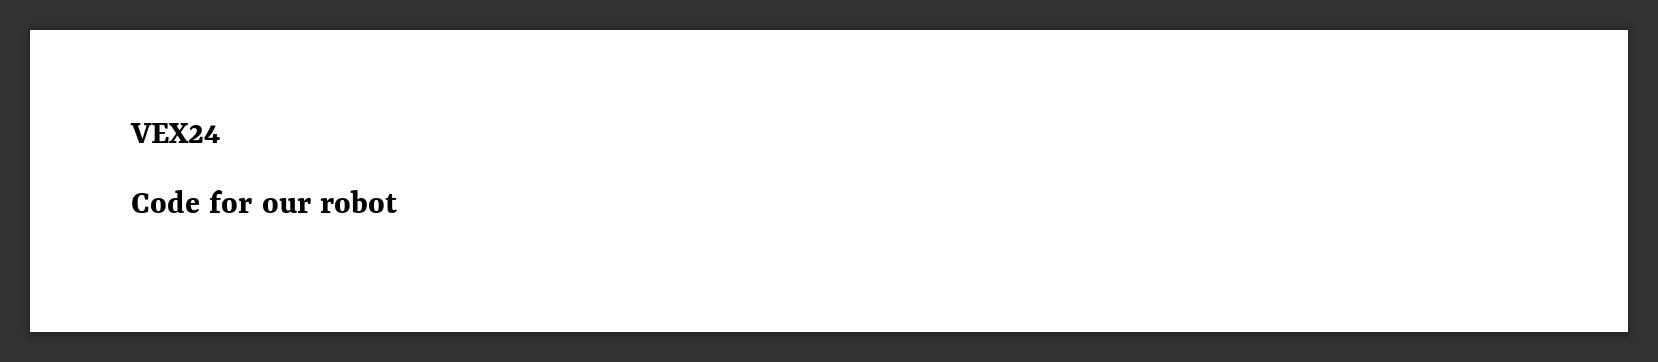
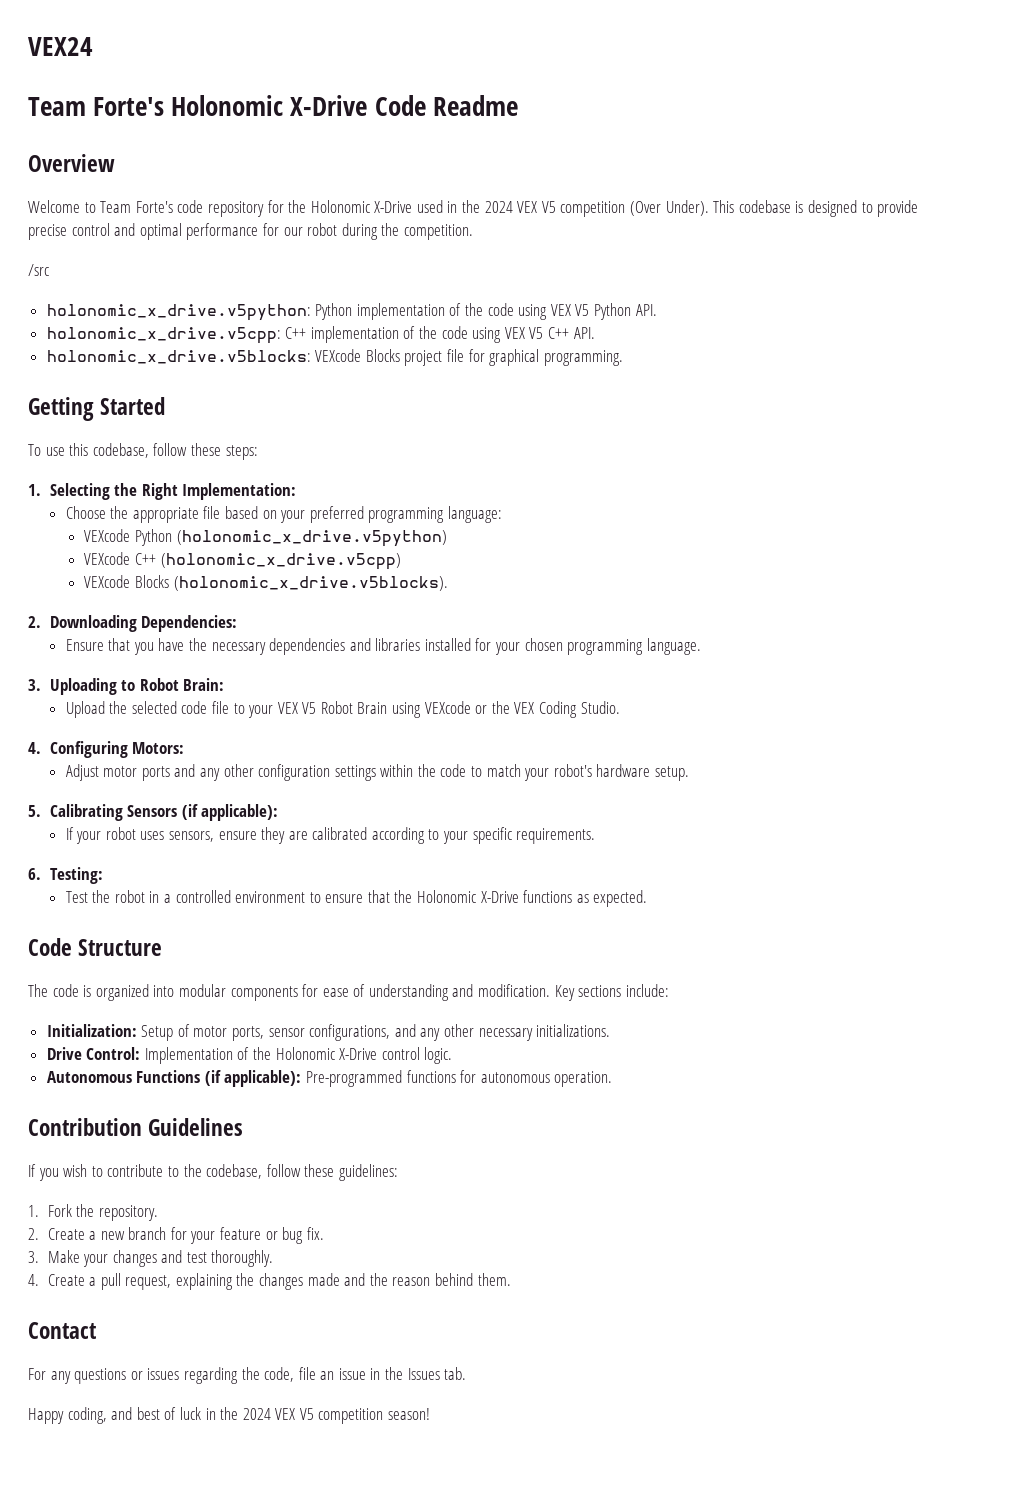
[131,190,397,213] Code for our robot -> [28,95,518,116] [28,154,115,172] [28,200,919,217] [28,223,473,240] [28,264,49,276] [46,303,657,321] [46,326,595,344] [46,349,623,366] [28,397,166,421] [28,443,258,460] [28,483,297,500] [65,506,502,523] [84,529,447,547] [84,552,401,570] [84,575,448,591] [28,615,238,632] [65,638,701,655] [28,678,225,695] [65,701,620,718] [28,741,185,758] [65,764,690,781] [28,804,279,821] [65,827,596,844] [28,867,103,884] [65,890,648,907] [28,938,163,956] [28,984,669,1001] [46,1024,611,1041] [46,1047,453,1064] [46,1070,613,1087] [28,1118,244,1136] [28,1164,398,1181] [28,1204,158,1221] [28,1227,324,1244] [28,1250,274,1267] [28,1273,511,1290] [28,1322,96,1339] [28,1367,467,1384] [28,1407,431,1424] Team Forte's Holonomic X-Drive Code Readme // Overview // Welcome to Team Forte's code repository for the Holonomic X-Drive used in the 2024 VEX V5 competition (Over Under). This codebase is designed to provide precise control and optimal performance for our robot during the competition. // /src // holonomic_x_drive.v5python: Python implementation of the code using VEX V5 Python API. // holonomic_x_drive.v5cpp: C++ implementation of the code using VEX V5 C++ API. // holonomic_x_drive.v5blocks: VEXcode Blocks project file for graphical programming. // Getting Started // To use this codebase, follow these steps: // 1. Selecting the Right Implementation: // Choose the appropriate file based on your preferred programming language: // VEXcode Python (holonomic_x_drive.v5python) // VEXcode C++ (holonomic_x_drive.v5cpp) // VEXcode Blocks (holonomic_x_drive.v5blocks). // 2. Downloading Dependencies: // Ensure that you have the necessary dependencies and libraries installed for your chosen programming language. // 3. Uploading to Robot Brain: // Upload the selected code file to your VEX V5 Robot Brain using VEXcode or the VEX Coding Studio. // 4. Configuring Motors: // Adjust motor ports and any other configuration settings within the code to match your robot's hardware setup. // 5. Calibrating Sensors (if applicable): // If your robot uses sensors, ensure they are calibrated according to your specific requirements. // 6. Testing: // Test the robot in a controlled environment to ensure that the Holonomic X-Drive functions as expected. // Code Structure // The code is organized into modular components for ease of understanding and modification. Key sections include: // Initialization: Setup of motor ports, sensor configurations, and any other necessary initializations. // Drive Control: Implementation of the Holonomic X-Drive control logic. // Autonomous Functions (if applicable): Pre-programmed functions for autonomous operation. // Contribution Guidelines // If you wish to contribute to the codebase, follow these guidelines: // 1. Fork the repository. // 2. Create a new branch for your feature or bug fix. // 3. Make your changes and test thoroughly. // 4. Create a pull request, explaining the changes made and the reason behind them. // Contact // For any questions or issues regarding the code, file an issue in the Issues tab. // Happy coding, and best of luck in the 2024 VEX V5 competition season!

